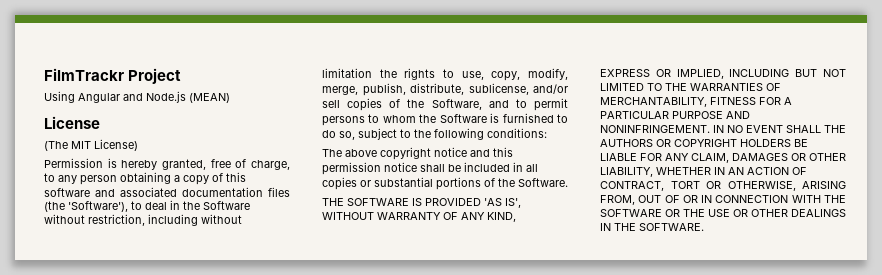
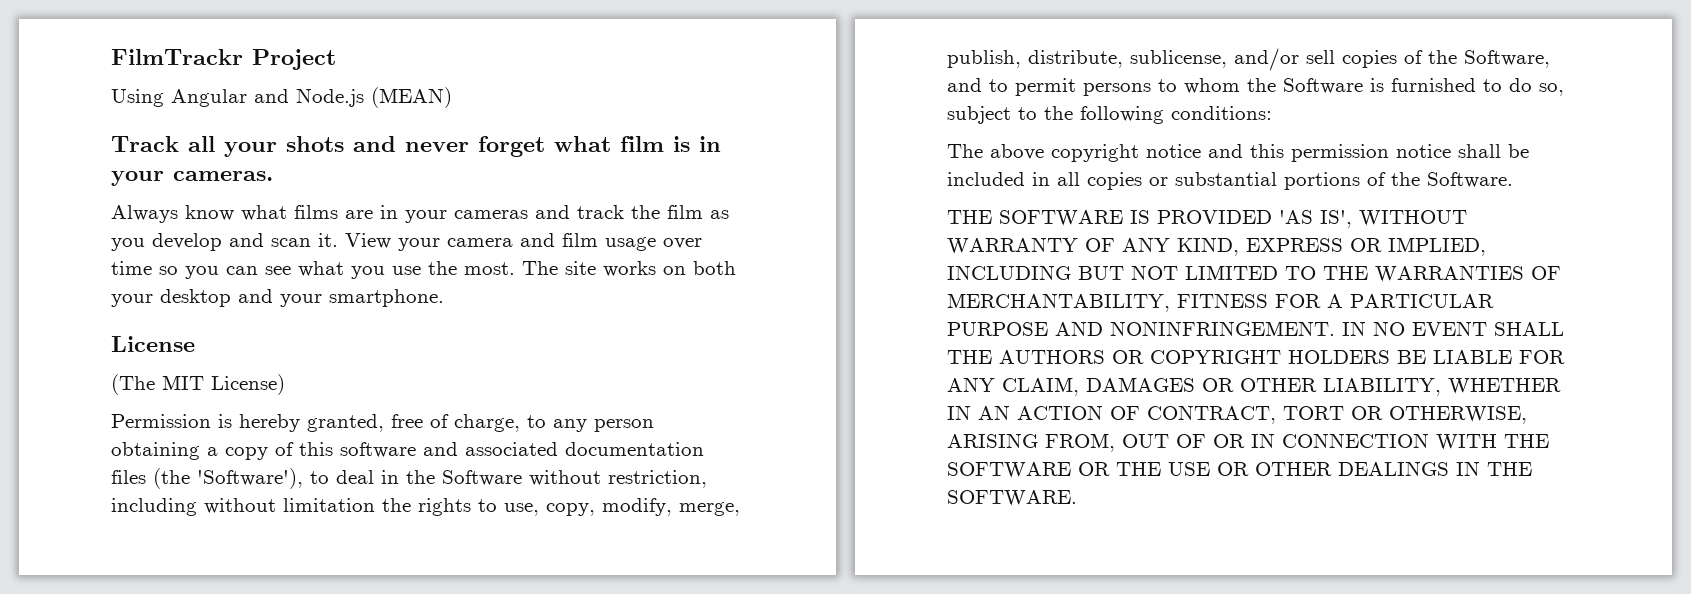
(230, 98) none -> [111,136,721,157] [111,171,273,186] [111,205,729,223] [111,233,702,251] [111,261,736,279] [111,289,444,307] // Track all your shots and never forget what film is in your cameras. // Always know what films are in your cameras and track the film as you develop and scan it. View your camera and film usage over time so you can see what you use the most. The site works on both your desktop and your smartphone.

